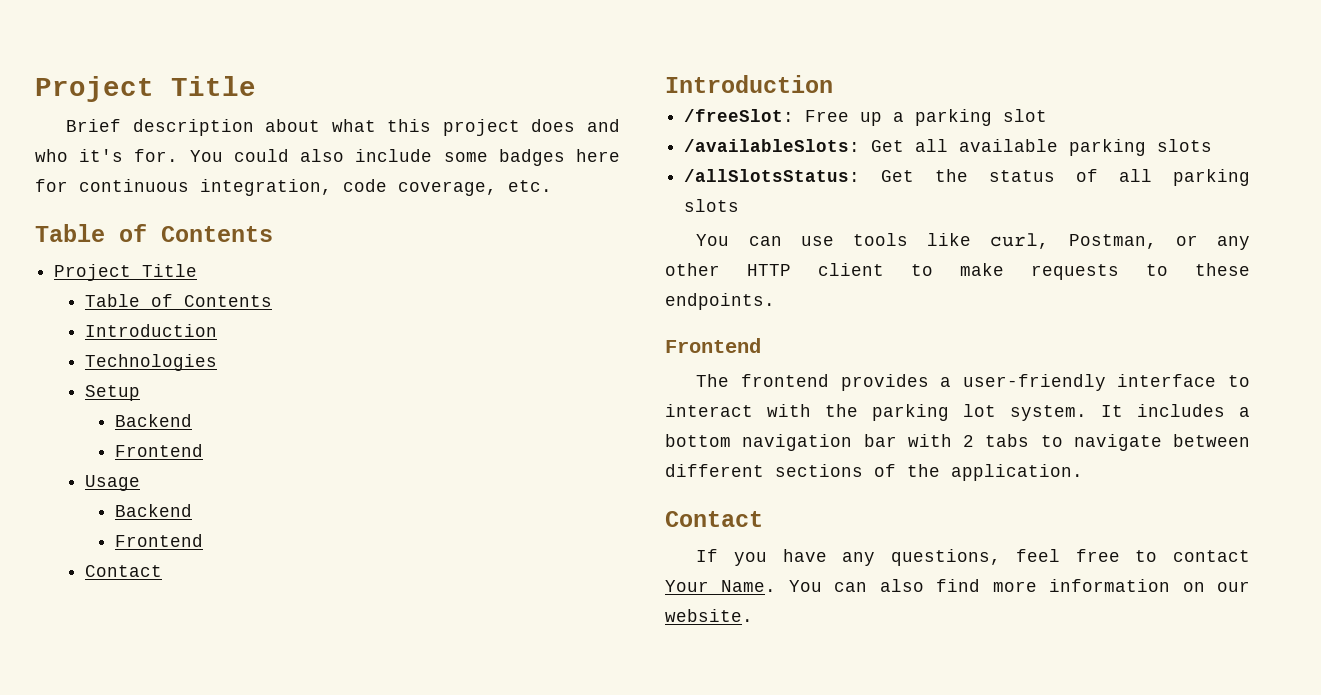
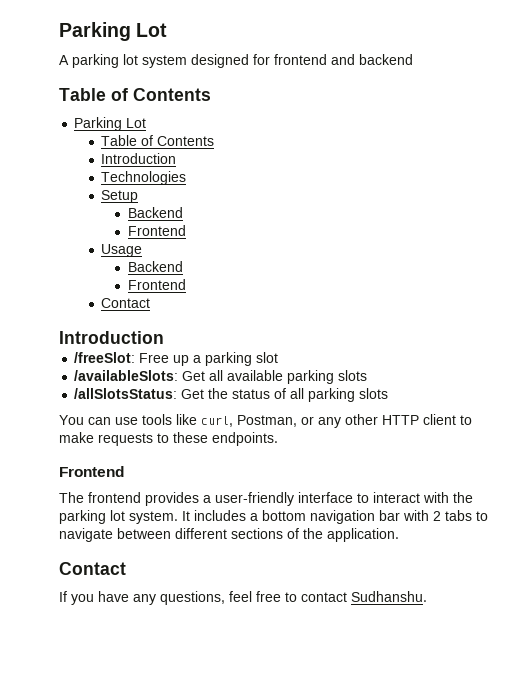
[35,76,256,102] [66,119,621,136] [35,149,620,166] [35,179,552,196] [35,224,273,242] [54,264,198,281] Project Title // Brief description about what this project does and who it's for. You could also include some badges here for continuous integration, code coverage, etc. // Table of Contents // Project Title -> [59,22,168,41] [59,54,413,68] [59,88,211,101] [74,117,147,131] Parking Lot // A parking lot system designed for frontend and backend // Table of Contents // Parking Lot
[665,579,1250,592] [665,609,753,622] Your Name. You can also find more information on our website. -> [351,591,427,602] Sudhanshu.

